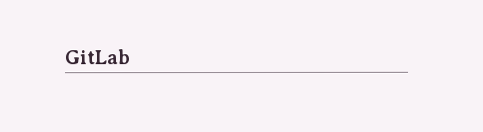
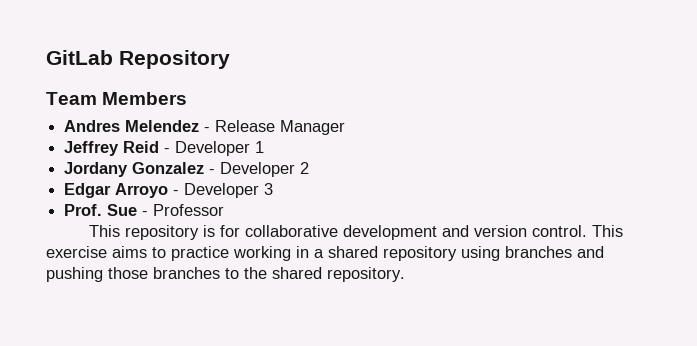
(130, 57) none -> [119,50,230,69] [46,92,188,105] [64,120,346,135] [64,141,265,156] [64,162,310,177] [64,183,274,198] [64,204,225,216] [88,225,623,240] [46,246,604,261] [46,267,405,282] Repository // Team Members // Andres Melendez - Release Manager // Jeffrey Reid - Developer 1 // Jordany Gonzalez - Developer 2 // Edgar Arroyo - Developer 3 // Prof. Sue - Professor // This repository is for collaborative development and version control. This exercise aims to practice working in a shared repository using branches and pushing those branches to the shared repository.

